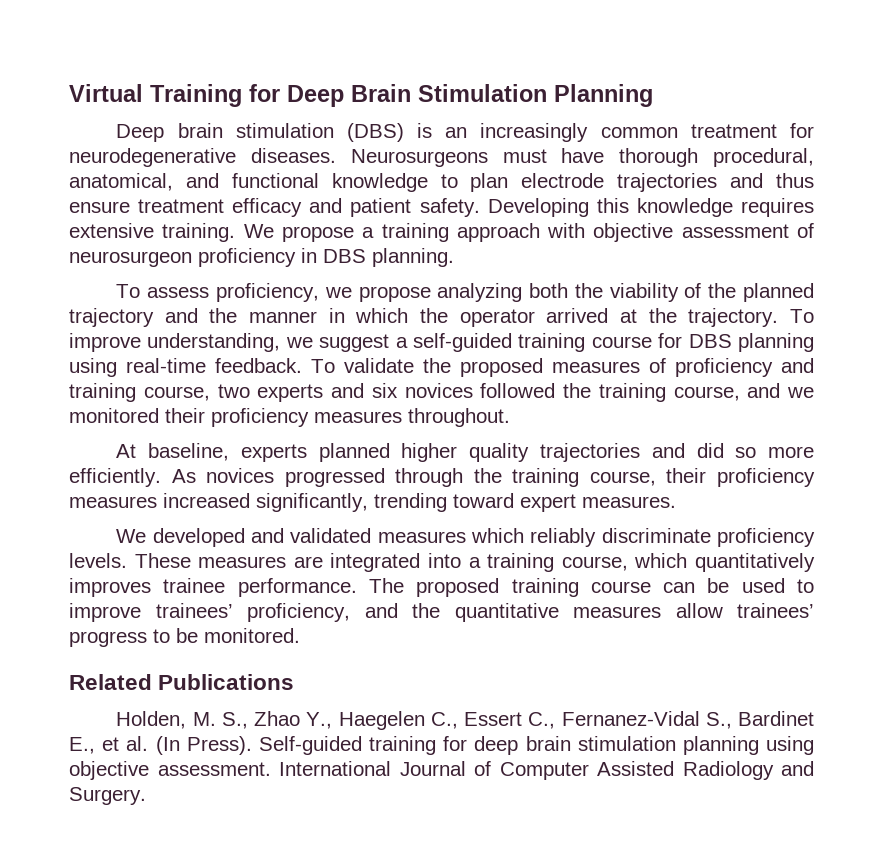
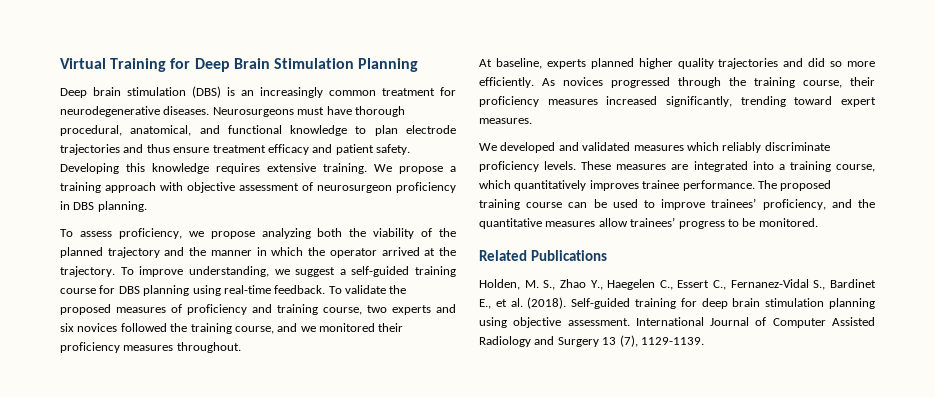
[155,736,252,755] (In Press). -> [527,297,567,309] (2018).
[69,787,146,805] Surgery. -> [557,335,704,347] Surgery 13 (7), 1129-1139.

